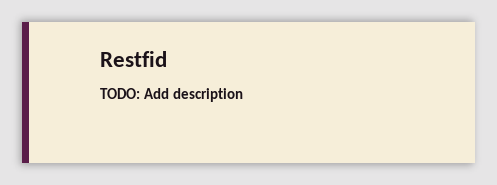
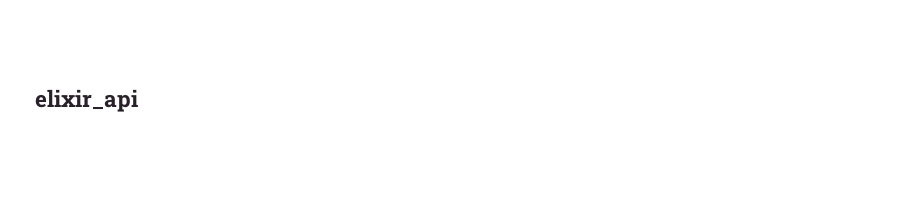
[100,51,167,67] [100,88,243,102] Restfid // TODO: Add description -> [35,89,138,112] elixir_api

